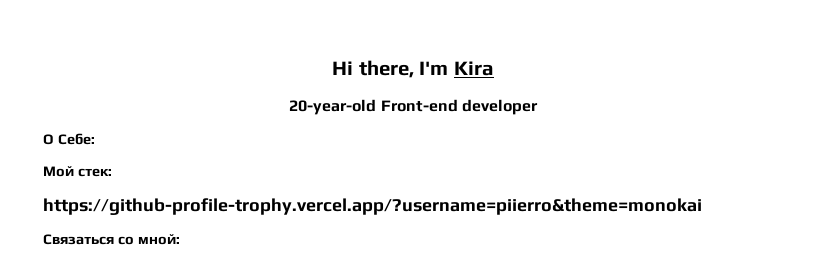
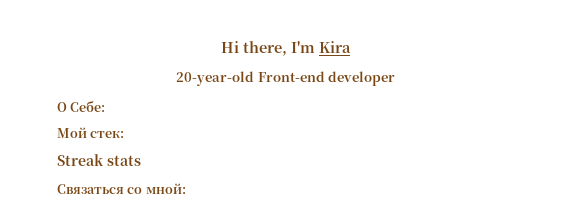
[43,198,702,215] https://github-profile-trophy.vercel.app/?username=piierro&theme=monokai -> [57,154,141,166] Streak stats

